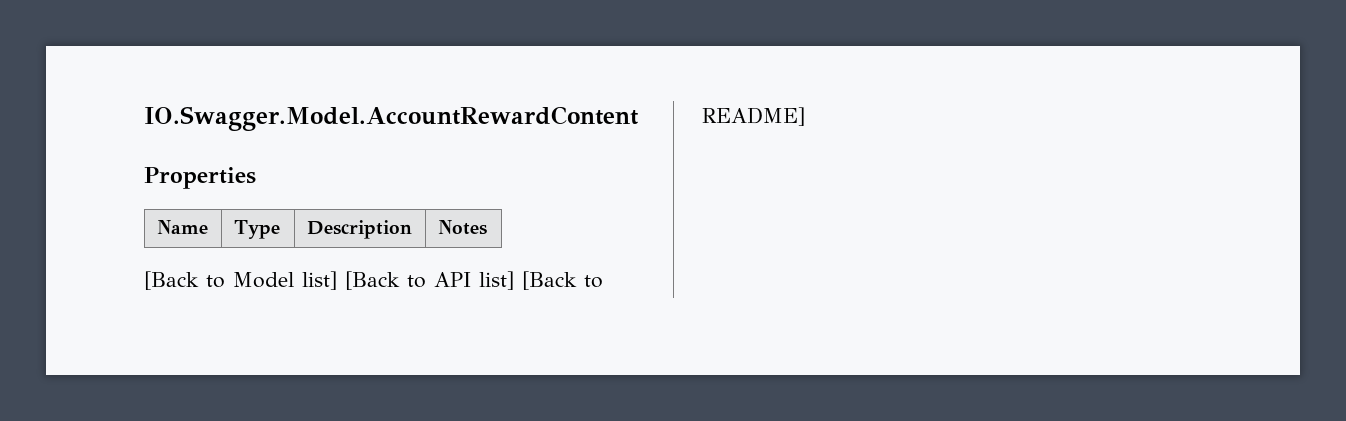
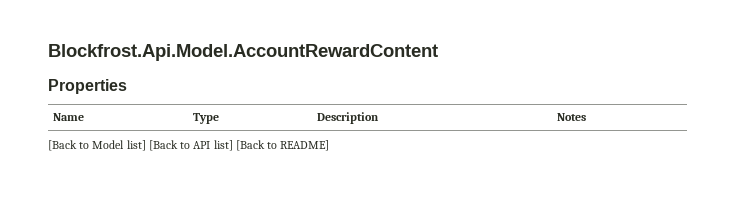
[144,106,639,131] IO.Swagger.Model.AccountRewardContent -> [48,44,438,61] Blockfrost.Api.Model.AccountRewardContent

